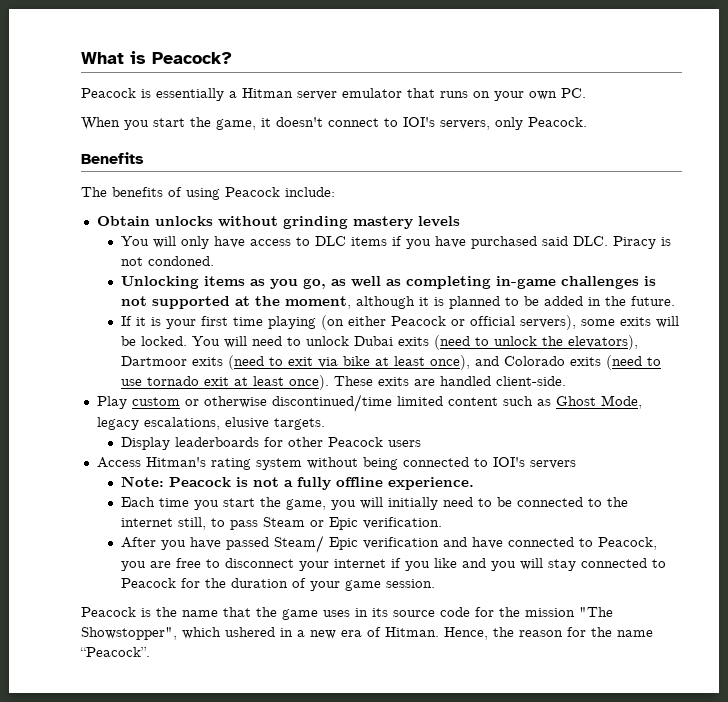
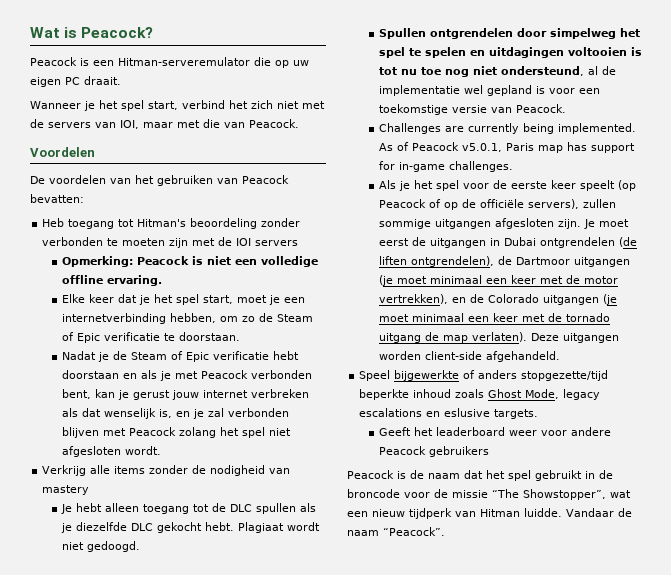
[81,52,124,64] What -> [30,27,60,38] Wat
[156,88,586,101] [81,117,587,130] [81,152,144,164] [81,187,335,200] [96,216,460,229] [120,236,671,249] [120,256,214,266] [120,276,656,289] [120,296,675,309] [120,315,679,330] [120,335,638,350] [120,355,661,370] [120,375,566,390] [96,394,642,412] [96,417,325,430] [120,437,421,450] [96,457,576,470] [120,476,474,490] [120,497,628,510] [120,517,442,530] [120,535,657,553] [120,558,666,571] [120,578,435,591] [81,607,613,620] [81,627,653,640] essentially a Hitman server emulator that runs on your own PC. // When you start the game, it doesn't connect to IOI's servers, only Peacock. // Benefits // The benefits of using Peacock include: // Obtain unlocks without grinding mastery levels // You will only have access to DLC items if you have purchased said DLC. Piracy is not condoned. // Unlocking items as you go, as well as completing in-game challenges is not supported at the moment, although it is planned to be added in the future. // If it is your first time playing (on either Peacock or official servers), some exits will be locked. You will need to unlock Dubai exits (need to unlock the elevators), Dartmoor exits (need to exit via bike at least once), and Colorado exits (need to use tornado exit at least once). These exits are handled client-side. // Play custom or otherwise discontinued/time limited content such as Ghost Mode, legacy escalations, elusive targets. // Display leaderboards for other Peacock users // Access Hitman's rating system without being connected to IOI's servers // Note: Peacock is not a fully offline experience. // Each time you start the game, you will initially need to be connected to the internet still, to pass Steam or Epic verification. // After you have passed Steam/ Epic verification and have connected to Peacock, you are free to disconnect your internet if you like and you will stay connected to Peacock for the duration of your game session. // Peacock is the name that the game uses in its source code for the mission "The Showstopper", which ushered in a new era of Hitman. Hence, the reason for the name -> [93,57,309,68] [30,76,121,87] [30,100,325,111] [30,119,299,129] [30,147,95,157] [30,175,289,186] [30,194,84,203] [42,218,301,229] [42,237,299,248] [61,256,318,267] [61,275,162,286] [61,294,305,305] [61,313,313,324] [61,332,240,343] [61,351,299,362] [61,370,312,381] [61,389,309,400] [61,408,289,419] [61,427,291,438] [61,446,161,457] [42,465,291,476] [42,485,90,495] [60,503,316,514] [60,522,320,533] [61,541,140,552] [378,28,640,39] [378,47,642,58] [378,66,616,77] [378,85,600,96] [378,104,566,115] [378,123,636,134] [378,142,635,153] [378,161,513,172] [378,180,636,191] [378,199,616,210] [378,218,629,229] [378,237,637,248] [378,256,630,267] [378,275,618,286] [378,294,617,305] [378,313,610,322] [378,332,619,343] [378,351,560,362] [359,370,609,381] [359,389,601,400] [359,408,539,419] [378,427,611,436] [378,446,489,457] [347,470,613,481] [347,489,631,500] [347,508,632,519] [347,530,379,536] een Hitman-serveremulator die op uw eigen PC draait. // Wanneer je het spel start, verbind het zich niet met de servers van IOI, maar met die van Peacock. // Voordelen // De voordelen van het gebruiken van Peacock bevatten: // Heb toegang tot Hitman's beoordeling zonder verbonden te moeten zijn met de IOI servers // Opmerking: Peacock is niet een volledige offline ervaring. // Elke keer dat je het spel start, moet je een internetverbinding hebben, om zo de Steam of Epic verificatie te doorstaan. // Nadat je de Steam of Epic verificatie hebt doorstaan en als je met Peacock verbonden bent, kan je gerust jouw internet verbreken als dat wenselijk is, en je zal verbonden blijven met Peacock zolang het spel niet afgesloten wordt. // Verkrijg alle items zonder de nodigheid van mastery // Je hebt alleen toegang tot de DLC spullen als je diezelfde DLC gekocht hebt. Plagiaat wordt niet gedoogd. // Spullen ontgrendelen door simpelweg het spel te spelen en uitdagingen voltooien is tot nu toe nog niet ondersteund, al de implementatie wel gepland is voor een toekomstige versie van Peacock. // Challenges are currently being implemented. As of Peacock v5.0.1, Paris map has support for in-game challenges. // Als je het spel voor de eerste keer speelt (op Peacock of op de officiële servers), zullen sommige uitgangen afgesloten zijn. Je moet eerst de uitgangen in Dubai ontgrendelen (de liften ontgrendelen), de Dartmoor uitgangen (je moet minimaal een keer met de motor vertrekken), en de Colorado uitgangen (je moet minimaal een keer met de tornado uitgang de map verlaten). Deze uitgangen worden client-side afgehandeld. // Speel bijgewerkte of anders stopgezette/tijd beperkte inhoud zoals Ghost Mode, legacy escalations en eslusive targets. // Geeft het leaderboard weer voor andere Peacock gebruikers // Peacock is de naam dat het spel gebruikt in de broncode voor de missie “The Showstopper”, wat een nieuw tijdperk van Hitman luidde. Vandaar de naam

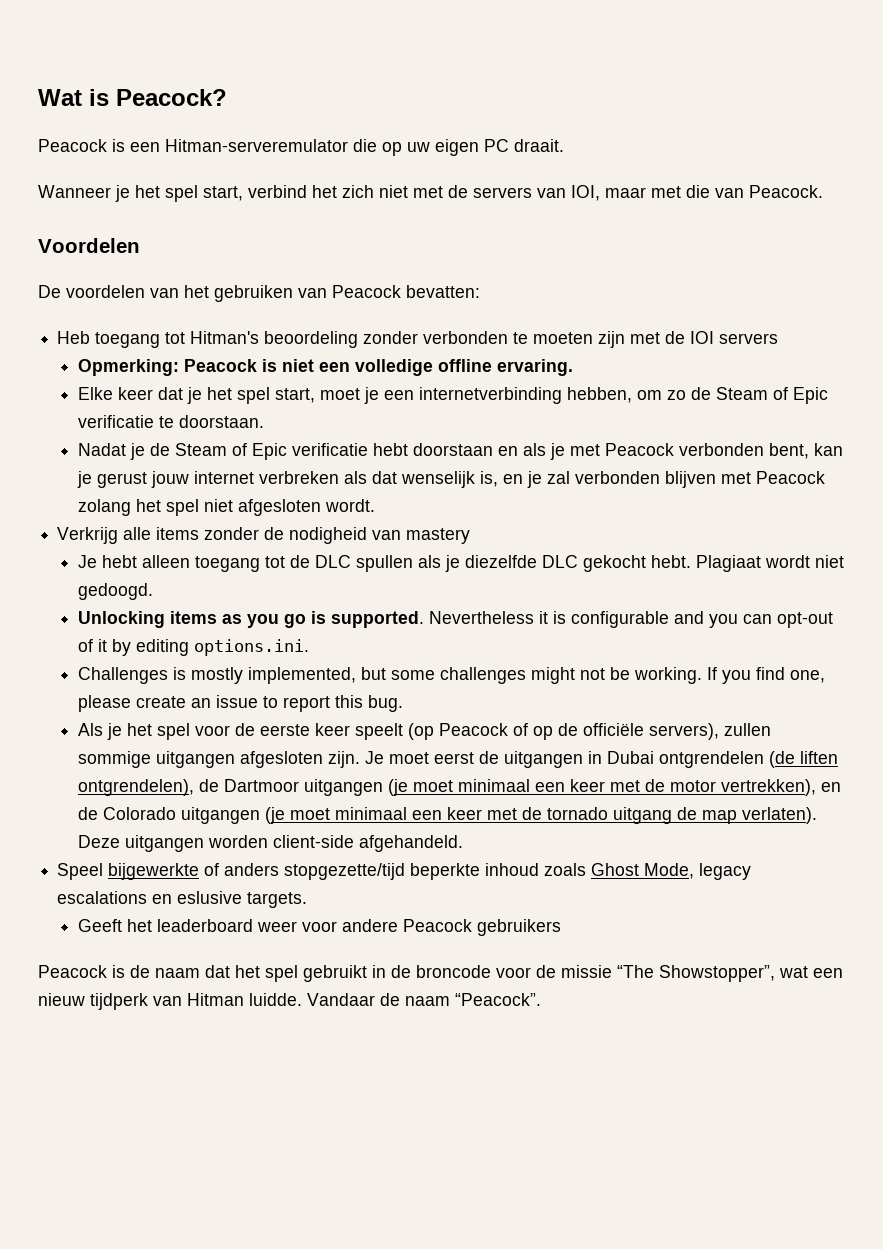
[378,28,640,39] [378,47,642,58] [378,66,616,77] [378,85,600,96] [378,104,566,115] [378,123,636,134] [378,142,635,153] [378,161,513,172] Spullen ontgrendelen door simpelweg het spel te spelen en uitdagingen voltooien is tot nu toe nog niet ondersteund, al de implementatie wel gepland is voor een toekomstige versie van Peacock. // Challenges are currently being implemented. As of Peacock v5.0.1, Paris map has support for in-game challenges. -> [77,611,833,628] [77,639,309,656] [77,667,825,684] [77,695,403,712] Unlocking items as you go is supported. Nevertheless it is configurable and you can opt-out of it by editing options.ini. // Challenges is mostly implemented, but some challenges might not be working. If you find one, please create an issue to report this bug.

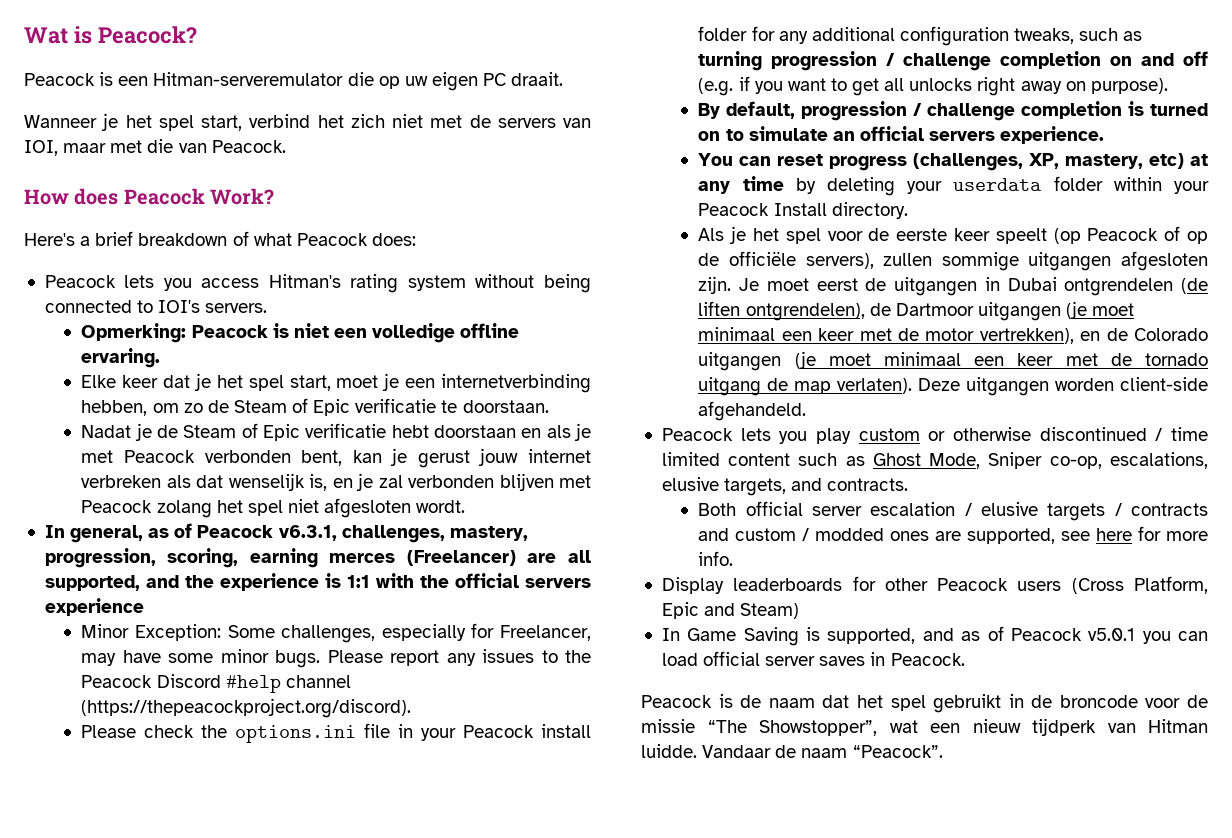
[38,238,140,253] [38,285,480,302] [57,331,779,348] Voordelen // De voordelen van het gebruiken van Peacock bevatten: // Heb toegang tot Hitman's beoordeling zonder verbonden te moeten zijn met de IOI servers -> [24,188,275,205] [24,231,416,246] [44,274,591,293] [44,300,268,313] How does Peacock Work? // Here's a brief breakdown of what Peacock does: // Peacock lets you access Hitman's rating system without being connected to IOI's servers.
[57,527,471,544] [77,555,844,572] [77,583,153,600] [77,611,833,628] [77,639,309,656] [77,667,825,684] [77,695,403,712] Verkrijg alle items zonder de nodigheid van mastery // Je hebt alleen toegang tot de DLC spullen als je diezelfde DLC gekocht hebt. Plagiaat wordt niet gedoogd. // Unlocking items as you go is supported. Nevertheless it is configurable and you can opt-out of it by editing options.ini. // Challenges is mostly implemented, but some challenges might not be working. If you find one, please create an issue to report this bug. -> [44,523,528,543] [44,548,591,568] [44,573,592,591] [44,598,144,616] [81,623,591,643] [81,649,591,668] [81,674,351,693] [81,698,412,718] [81,723,591,743] [698,26,1143,46] [698,51,1208,71] [698,76,1168,96] [698,101,1208,121] [698,126,1105,144] [698,153,1208,171] [698,176,1209,196] [698,202,908,219] In general, as of Peacock v6.3.1, challenges, mastery, progression, scoring, earning merces (Freelancer) are all supported, and the experience is 1:1 with the official servers experience // Minor Exception: Some challenges, especially for Freelancer, may have some minor bugs. Please report any issues to the Peacock Discord #help channel (https://thepeacockproject.org/discord). // Please check the options.ini file in your Peacock install folder for any additional configuration tweaks, such as turning progression / challenge completion on and off (e.g. if you want to get all unlocks right away on purpose). // By default, progression / challenge completion is turned on to simulate an official servers experience. // You can reset progress (challenges, XP, mastery, etc) at any time by deleting your userdata folder within your Peacock Install directory.
[57,863,752,880] [57,891,308,908] [77,919,561,936] Speel bijgewerkte of anders stopgezette/tijd beperkte inhoud zoals Ghost Mode, legacy escalations en eslusive targets. // Geeft het leaderboard weer voor andere Peacock gebruikers -> [661,427,1208,444] [661,452,1208,469] [661,477,909,496] [698,501,1208,521] [698,526,1208,544] [698,551,734,566] [661,576,1208,594] [661,602,800,619] [661,626,1208,646] [661,651,965,666] Peacock lets you play custom or otherwise discontinued / time limited content such as Ghost Mode, Sniper co-op, escalations, elusive targets, and contracts. // Both official server escalation / elusive targets / contracts and custom / modded ones are supported, see here for more info. // Display leaderboards for other Peacock users (Cross Platform, Epic and Steam) // In Game Saving is supported, and as of Peacock v5.0.1 you can load official server saves in Peacock.

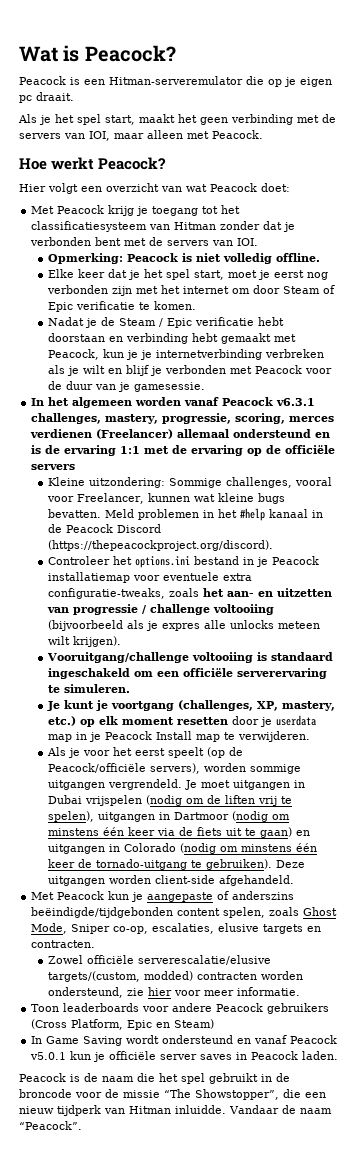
[404,72,507,91] uw eigen PC -> [284,77,332,87] [19,95,32,103] je eigen pc
[24,113,423,131] Wanneer je het spel start, verbind het zich niet -> [18,114,293,125] Als je het spel start, maakt het geen verbinding
[110,139,286,153] [24,188,275,205] [24,231,416,246] [44,274,591,293] [44,300,268,313] met die van Peacock. // How does Peacock Work? // Here's a brief breakdown of what Peacock does: // Peacock lets you access Hitman's rating system without being connected to IOI's servers. -> [147,130,263,139] [19,157,167,170] [19,183,290,194] [31,205,241,216] [31,221,296,232] [30,237,259,246] alleen met Peacock. // Hoe werkt Peacock? // Hier volgt een overzicht van wat Peacock doet: // Met Peacock krijg je toegang tot het classificatiesysteem van Hitman zonder dat je verbonden bent met de servers van IOI.
[333,323,520,343] [81,348,161,368] een volledige offline ervaring. -> [223,253,321,264] volledig offline.
[405,374,591,393] [81,400,229,416] een internetverbinding hebben, om zo de -> [274,270,329,280] [47,285,281,296] eerst nog verbonden zijn met het internet om door
[462,400,549,413] doorstaan. -> [154,301,197,310] komen.
[241,423,258,438] of -> [159,318,164,327] /
[546,423,591,441] [81,448,591,468] [81,473,591,491] [81,498,466,518] [44,523,528,543] [44,548,591,568] [44,573,592,591] [44,598,144,616] [81,623,591,643] [81,649,591,668] [81,674,351,693] [81,698,412,718] [81,723,591,743] [698,26,1143,46] [698,51,1208,71] [698,76,1168,96] [698,101,1208,121] [698,126,1105,144] [698,153,1208,171] [698,176,1209,196] [698,202,908,219] [698,226,1208,244] [698,251,1208,271] [698,276,1208,296] [698,301,1135,321] [698,327,1208,344] [698,351,1208,371] [698,377,913,396] als je met Peacock verbonden bent, kan je gerust jouw internet verbreken als dat wenselijk is, en je zal verbonden blijven met Peacock zolang het spel niet afgesloten wordt. // In general, as of Peacock v6.3.1, challenges, mastery, progression, scoring, earning merces (Freelancer) are all supported, and the experience is 1:1 with the official servers experience // Minor Exception: Some challenges, especially for Freelancer, may have some minor bugs. Please report any issues to the Peacock Discord #help channel (https://thepeacockproject.org/discord). // Please check the options.ini file in your Peacock install folder for any additional configuration tweaks, such as turning progression / challenge completion on and off (e.g. if you want to get all unlocks right away on purpose). // By default, progression / challenge completion is turned on to simulate an official servers experience. // You can reset progress (challenges, XP, mastery, etc) at any time by deleting your userdata folder within your Peacock Install directory. // Als je het spel voor de eerste keer speelt (op Peacock of op de officiële servers), zullen sommige uitgangen afgesloten zijn. Je moet eerst de uitgangen in Dubai ontgrendelen (de liften ontgrendelen), de Dartmoor uitgangen (je moet minimaal een keer met de motor vertrekken), en de Colorado uitgangen (je moet minimaal een keer met de tornado uitgang de map verlaten). -> [126,333,297,344] [48,349,325,360] [48,365,333,376] [48,381,206,392] [31,397,316,408] [31,413,335,424] [30,429,331,439] [31,445,336,456] [31,464,76,470] [48,477,333,488] [47,493,286,504] [48,508,324,521] [48,524,162,533] [48,540,274,551] [48,556,320,568] [48,572,253,583] [48,588,333,599] [47,604,275,615] [48,620,321,631] [48,636,122,647] [47,652,334,663] [48,668,328,679] [48,684,131,693] [47,700,336,711] [48,715,317,727] [48,731,311,742] [47,747,244,758] [48,763,302,774] [48,779,306,790] [48,795,293,806] [48,811,291,822] [48,827,311,838] [48,843,318,854] [48,859,273,870] verbinding hebt gemaakt met Peacock, kun je je internetverbinding verbreken als je wilt en blijf je verbonden met Peacock voor de duur van je gamesessie. // In het algemeen worden vanaf Peacock v6.3.1 challenges, mastery, progressie, scoring, merces verdienen (Freelancer) allemaal ondersteund en is de ervaring 1:1 met de ervaring op de officiële servers // Kleine uitzondering: Sommige challenges, vooral voor Freelancer, kunnen wat kleine bugs bevatten. Meld problemen in het #help kanaal in de Peacock Discord (https://thepeacockproject.org/discord). // Controleer het options.ini bestand in je Peacock installatiemap voor eventuele extra configuratie-tweaks, zoals het aan- en uitzetten van progressie / challenge voltooiing (bijvoorbeeld als je expres alle unlocks meteen wilt krijgen). // Vooruitgang/challenge voltooiing is standaard ingeschakeld om een officiële serverervaring te simuleren. // Je kunt je voortgang (challenges, XP, mastery, etc.) op elk moment resetten door je userdata map in je Peacock Install map te verwijderen. // Als je voor het eerst speelt (op de Peacock/officiële servers), worden sommige uitgangen vergrendeld. Je moet uitgangen in Dubai vrijspelen (nodig om de liften vrij te spelen), uitgangen in Dartmoor (nodig om minstens één keer via de fiets uit te gaan) en uitgangen in Colorado (nodig om minstens één keer de tornado-uitgang te gebruiken).
[661,427,1208,444] [661,452,1208,469] [661,477,909,496] [698,501,1208,521] [698,526,1208,544] [698,551,734,566] [661,576,1062,594] Peacock lets you play custom or otherwise discontinued / time limited content such as Ghost Mode, Sniper co-op, escalations, elusive targets, and contracts. // Both official server escalation / elusive targets / contracts and custom / modded ones are supported, see here for more info. // Display leaderboards for other Peacock users -> [31,891,295,902] [31,907,338,918] [31,923,322,934] [31,940,96,948] [48,955,272,965] [48,971,304,982] [48,987,301,998] [31,1003,330,1014] Met Peacock kun je aangepaste of anderszins beëindigde/tijdgebonden content spelen, zoals Ghost Mode, Sniper co-op, escalaties, elusive targets en contracten. // Zowel officiële serverescalatie/elusive targets/(custom, modded) contracten worden ondersteund, zie hier voor meer informatie. // Toon leaderboards voor andere Peacock gebruikers
[704,603,736,616] and -> [156,1022,171,1028] en
[806,626,1208,644] [661,651,761,666] is supported, and as of Peacock v5.0.1 you can load official -> [126,1035,338,1044] [30,1051,157,1062] wordt ondersteund en vanaf Peacock v5.0.1 kun je officiële
[890,653,965,666] Peacock. -> [251,1051,339,1060] Peacock laden.
[822,695,850,708] dat -> [137,1073,155,1082] die
[889,720,918,733] wat -> [283,1089,301,1098] die
[641,744,697,758] luidde. -> [175,1105,226,1114] inluidde.

